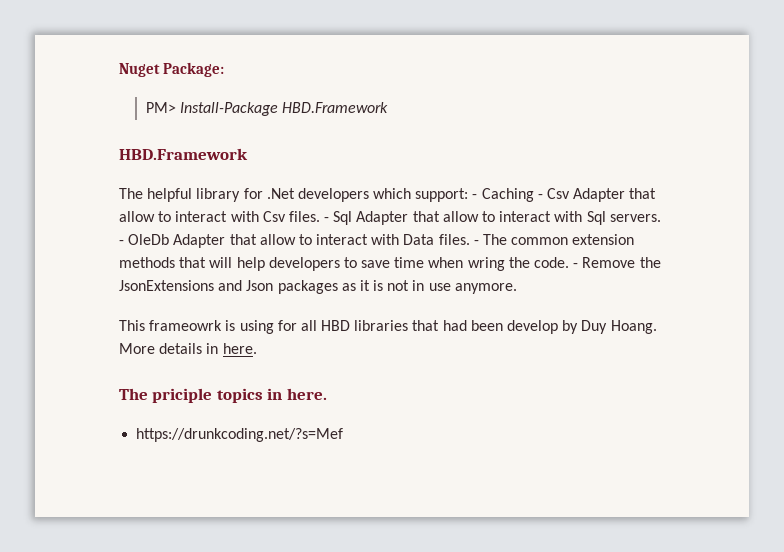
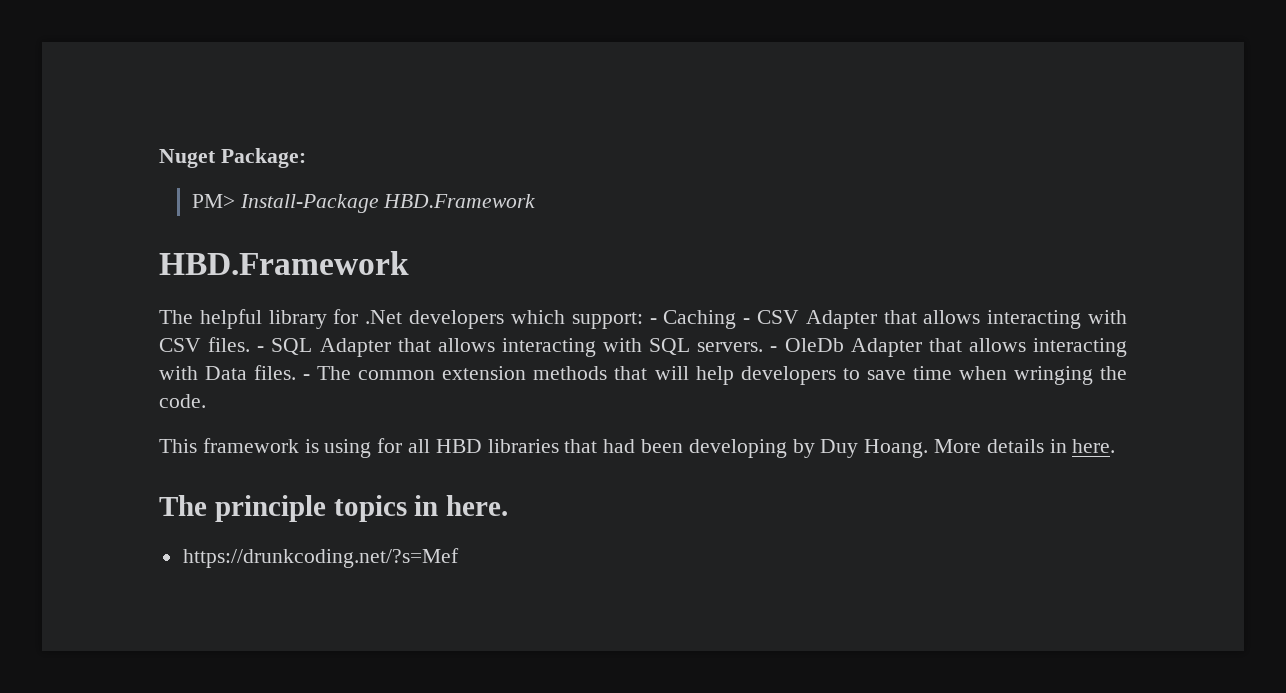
[547,188,657,202] [119,211,606,225] Csv Adapter that allow to interact with Csv files. - Sql Adapter that allow to interact with Sql -> [756,310,1127,329] [159,337,691,357] CSV Adapter that allows interacting with CSV files. - SQL Adapter that allows interacting with SQL
[259,234,369,245] allow to interact -> [968,338,1127,357] allows interacting
[467,257,505,271] wring -> [1013,366,1093,385] wringing
[573,257,661,268] [119,280,517,294] - Remove the JsonExtensions and Json packages as it is not in use anymore. -> (206, 401) none
[149,320,223,331] frameowrk -> [202,438,299,453] framework
[507,320,559,334] develop -> [688,439,787,458] developing
[152,388,213,403] priciple -> [214,495,326,522] principle

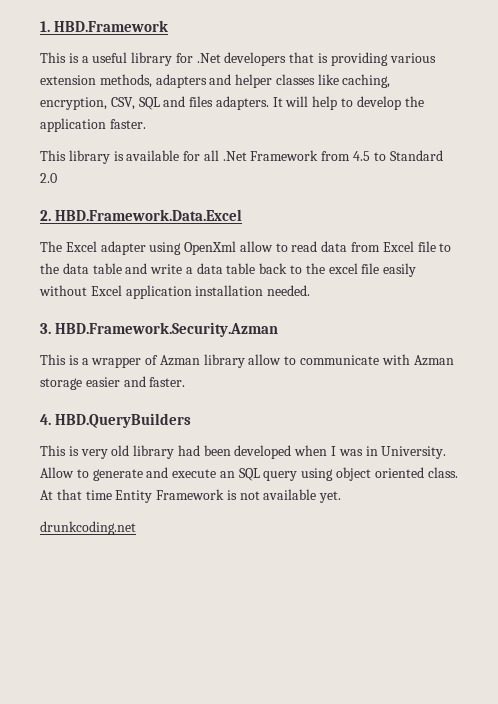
[159,148,306,168] [191,194,536,213] [159,251,409,275] [159,309,1127,329] [159,337,1127,357] [159,365,1127,385] [159,394,206,408] [159,438,1116,458] [159,495,509,522] [182,548,459,568] Nuget Package: // PM> Install-Package HBD.Framework // HBD.Framework // The helpful library for .Net developers which support: - Caching - CSV Adapter that allows interacting with CSV files. - SQL Adapter that allows interacting with SQL servers. - OleDb Adapter that allows interacting with Data files. - The common extension methods that will help developers to save time when wringing the code. // This framework is using for all HBD libraries that had been developing by Duy Hoang. More details in here. // The principle topics in here. // https://drunkcoding.net/?s=Mef -> [40,20,169,32] [40,52,436,66] [40,74,391,88] [40,96,424,110] [40,118,146,132] [40,150,443,164] [40,173,57,183] [40,209,243,221] [40,241,452,255] [40,263,417,277] [39,285,311,299] [40,322,279,337] [40,354,454,368] [40,376,186,390] [40,413,192,428] [40,445,447,459] [40,467,458,481] [40,489,342,503] [40,521,136,535] 1. HBD.Framework // This is a useful library for .Net developers that is providing various extension methods, adapters and helper classes like caching, encryption, CSV, SQL and files adapters. It will help to develop the application faster. // This library is available for all .Net Framework from 4.5 to Standard 2.0 // 2. HBD.Framework.Data.Excel // The Excel adapter using OpenXml allow to read data from Excel file to the data table and write a data table back to the excel file easily without Excel application installation needed. // 3. HBD.Framework.Security.Azman // This is a wrapper of Azman library allow to communicate with Azman storage easier and faster. // 4. HBD.QueryBuilders // This is very old library had been developed when I was in University. Allow to generate and execute an SQL query using object oriented class. At that time Entity Framework is not available yet. // drunkcoding.net

